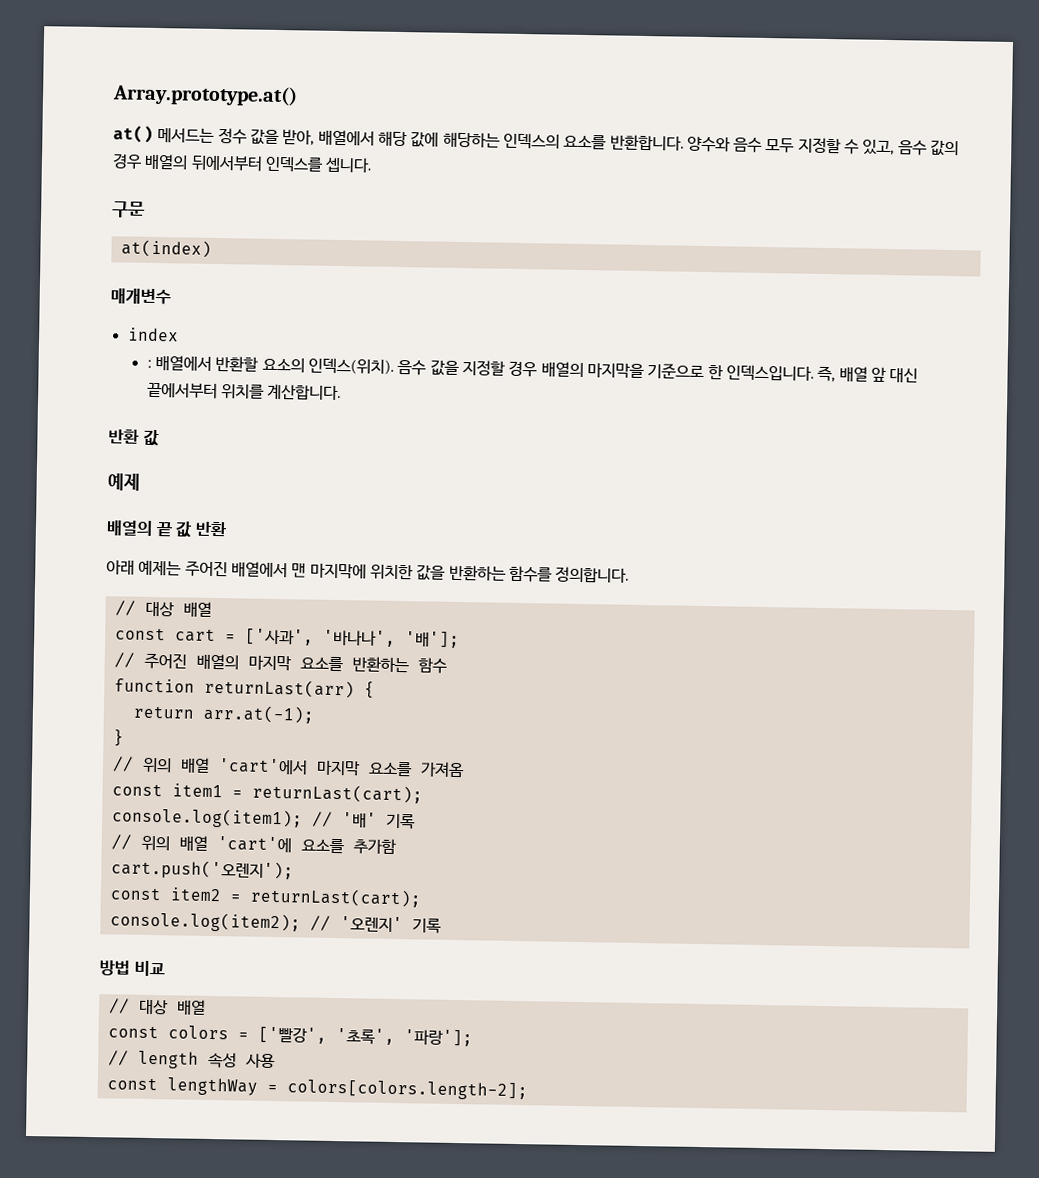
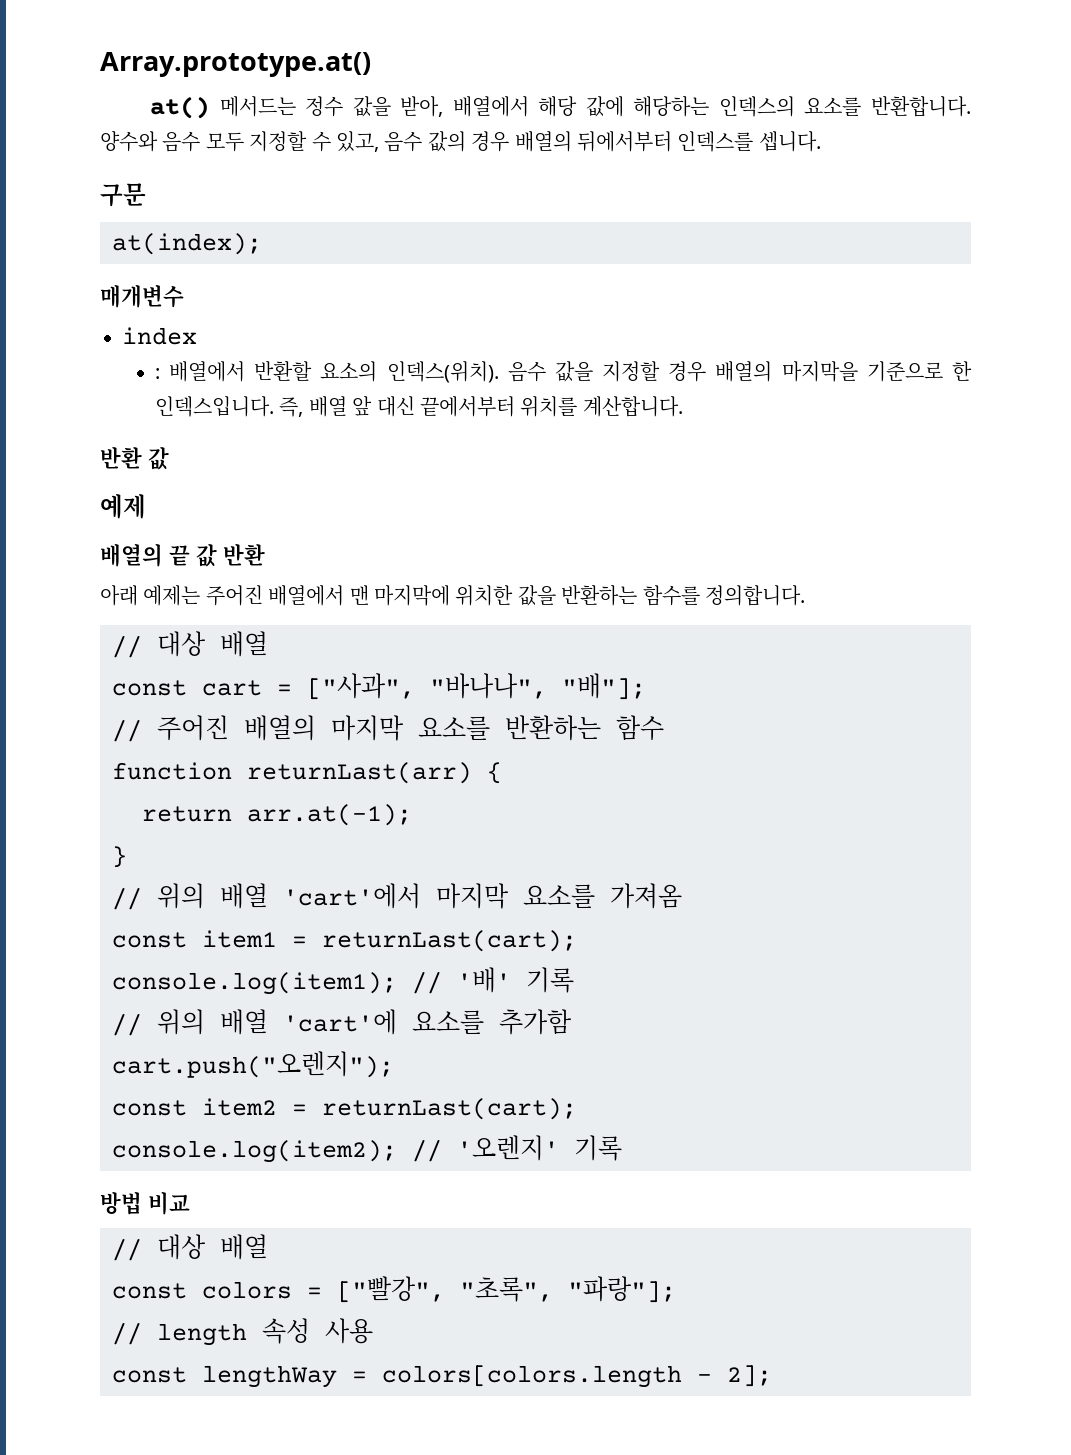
[120,239,212,258] at(index) -> [112,233,262,255] at(index);
[244,628,460,649] ['사과', '바나나', '배']; -> [307,673,646,700] ["사과", "바나나", "배"];
[110,859,294,881] cart.push('오렌지'); -> [112,1051,394,1078] cart.push("오렌지");
[257,1026,473,1047] ['빨강', '초록', '파랑']; -> [337,1276,676,1303] ["빨강", "초록", "파랑"];
[286,1079,528,1101] colors[colors.length-2]; -> [382,1365,772,1388] colors[colors.length - 2];

